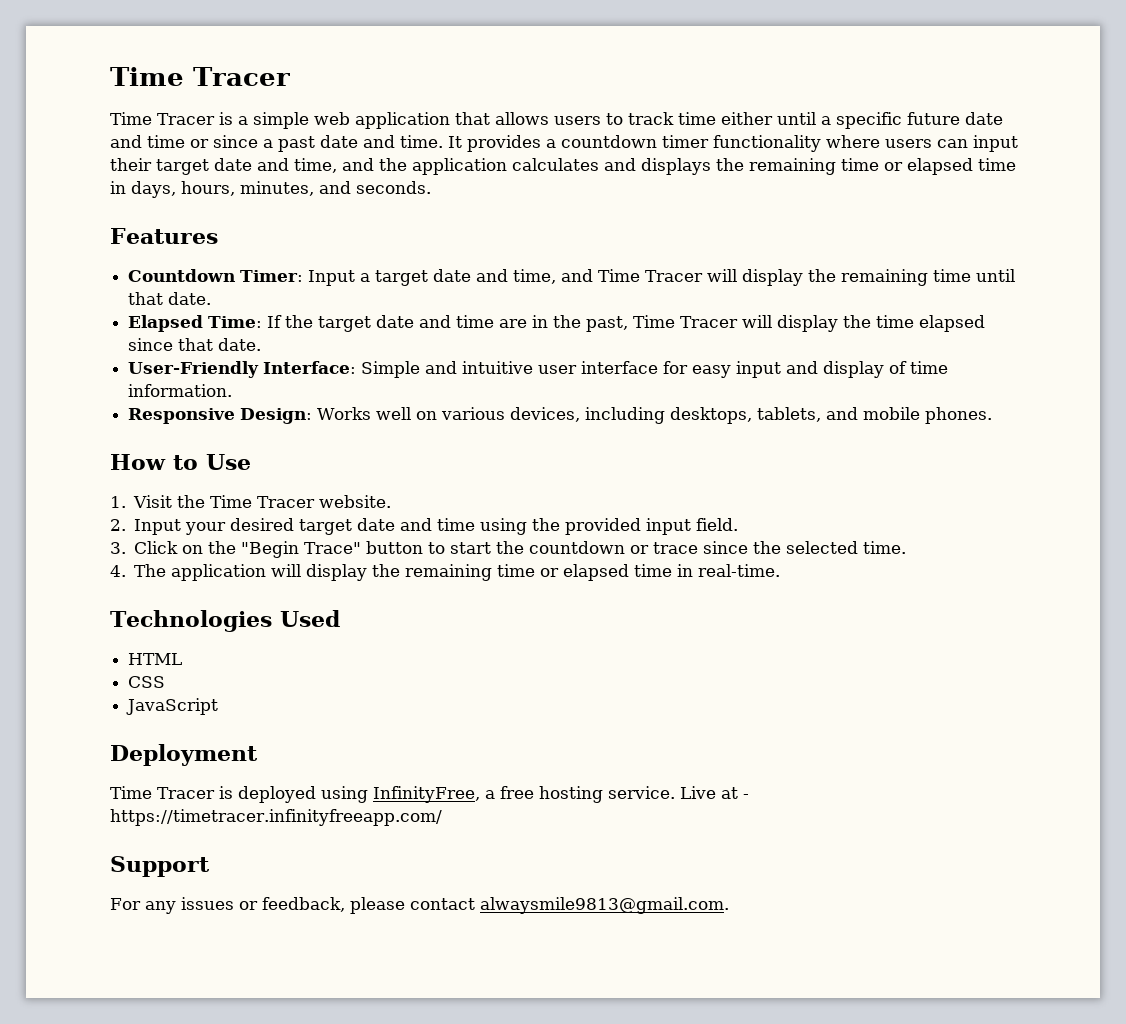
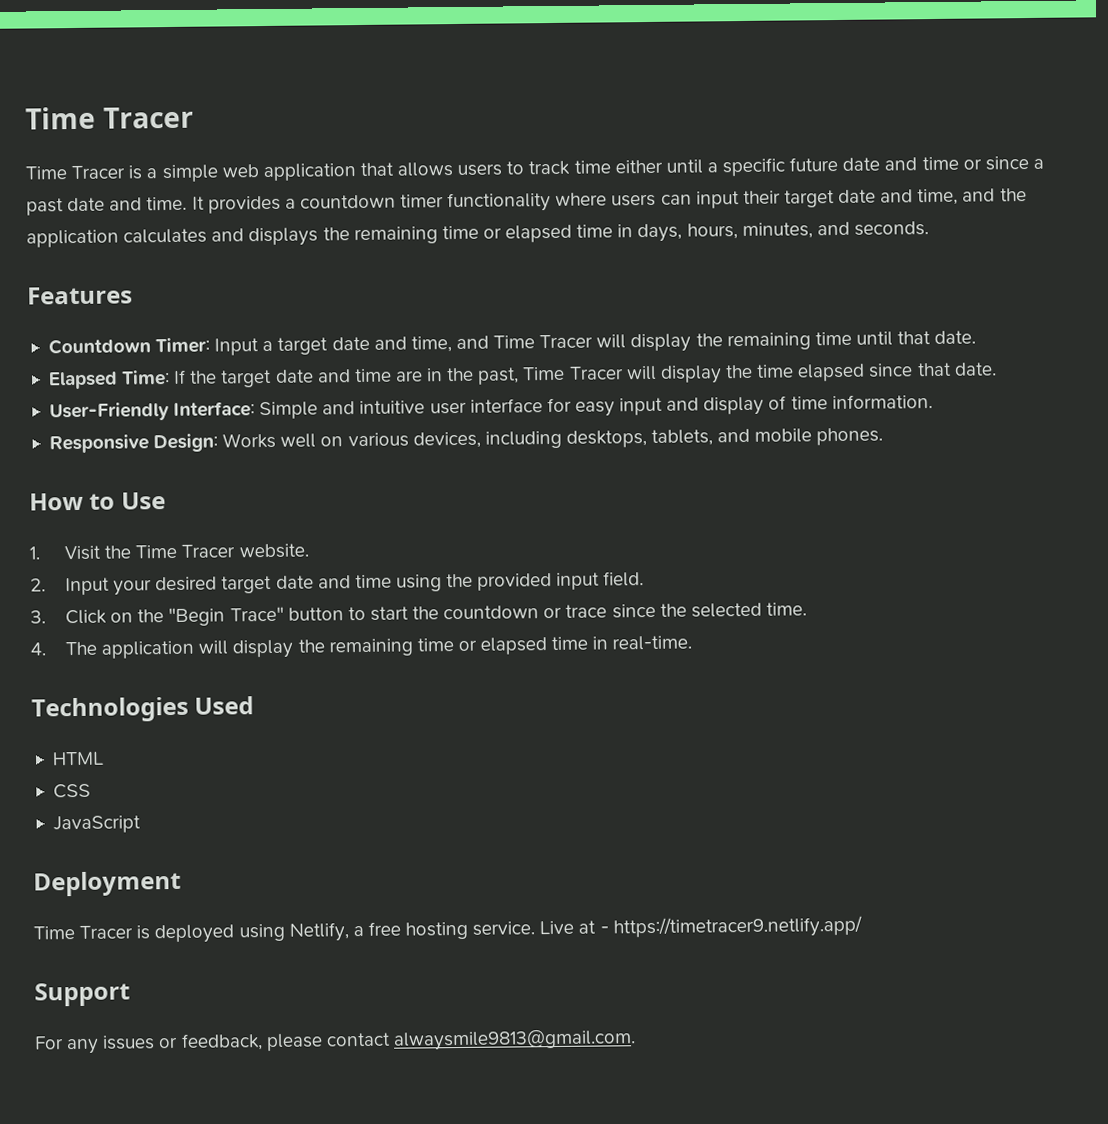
[373,786,480,803] InfinityFree, -> [288,922,349,942] Netlify,
[110,809,442,826] https://timetracer.infinityfreeapp.com/ -> [612,915,862,939] https://timetracer9.netlify.app/

